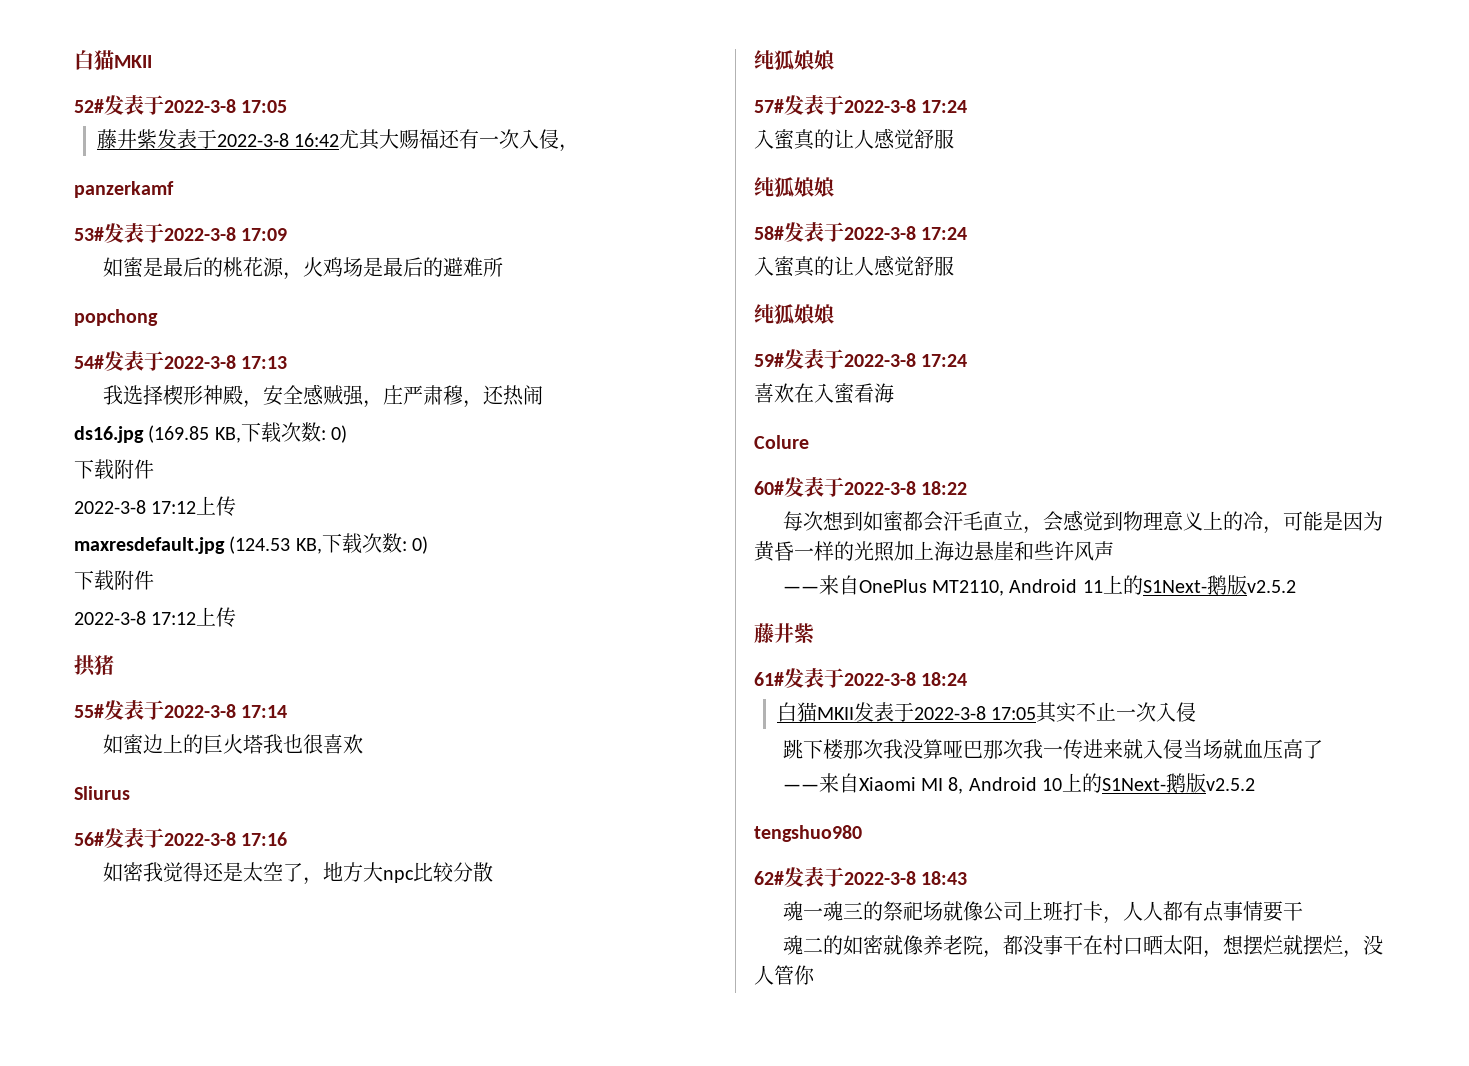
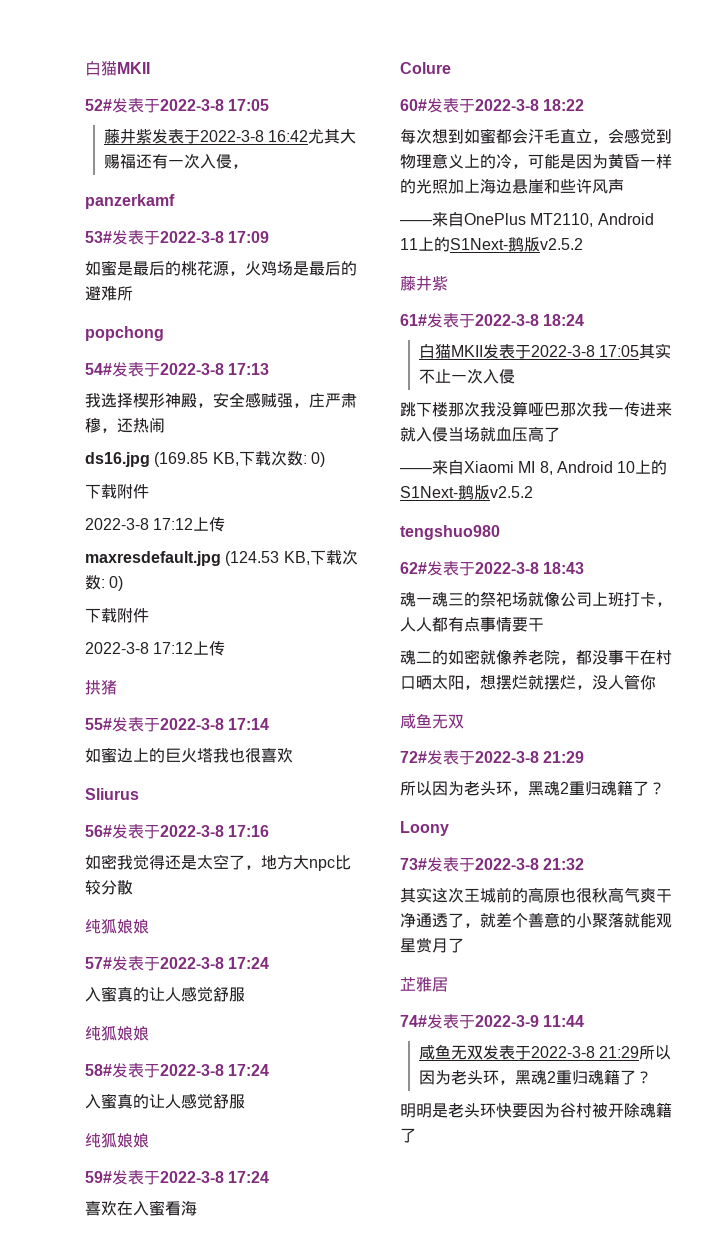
(815, 975) none -> [400,713,464,729] [400,750,585,765] [400,780,665,796] [400,821,449,836] [400,857,585,872] [400,887,672,903] [400,912,672,928] [400,938,464,953] [400,977,448,992] [400,1014,585,1029] [418,1044,672,1060] [418,1069,652,1085] [400,1102,672,1118] [400,1128,416,1143] // 咸鱼无双 // 72#发表于2022-3-8 21:29 // 所以因为老头环，黑魂2重归魂籍了？ // Loony // 73#发表于2022-3-8 21:32 // 其实这次王城前的高原也很秋高气爽干净通透了，就差个善意的小聚落就能观星赏月了 // 芷雅居 // 74#发表于2022-3-9 11:44 // 咸鱼无双发表于2022-3-8 21:29所以因为老头环，黑魂2重归魂籍了？ // 明明是老头环快要因为谷村被开除魂籍了

